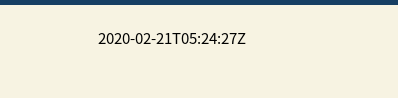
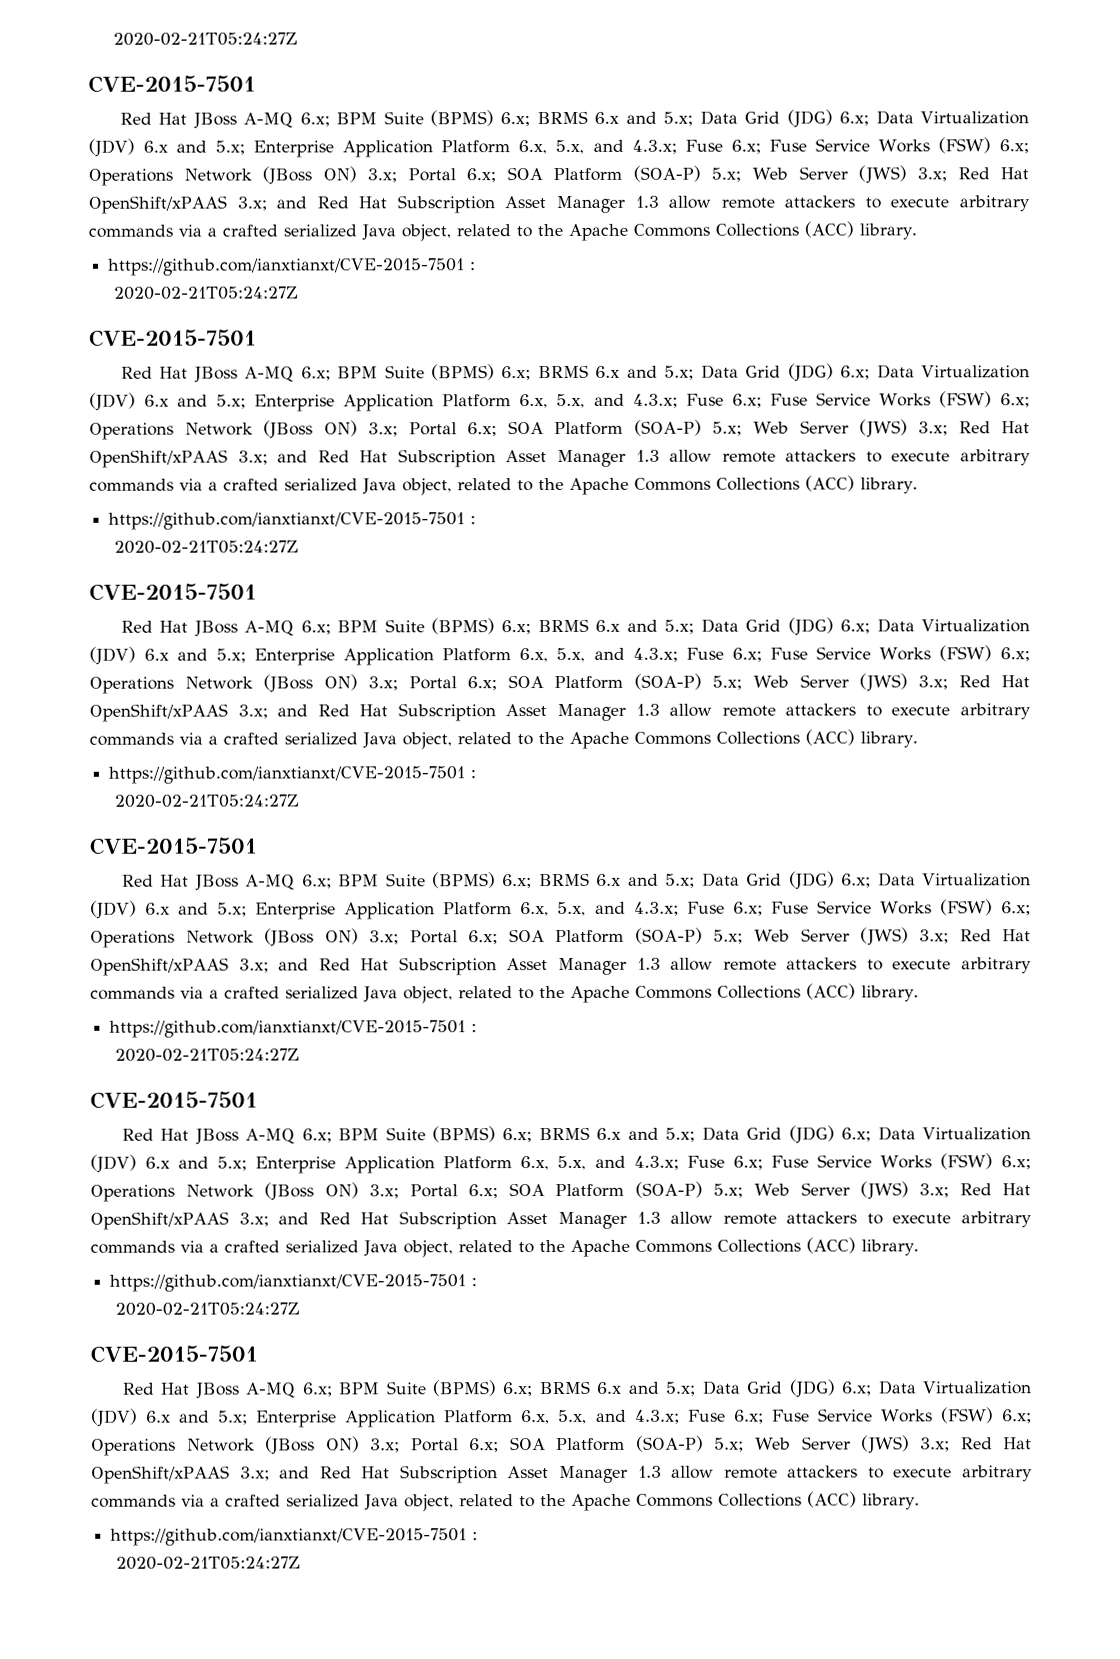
[97,33,246,44] 2020-02-21T05:24:27Z -> [113,32,299,46] [88,75,256,93] [119,109,1030,129] [88,137,1029,158] [88,165,1029,186] [88,195,1030,214] [88,221,917,242] [108,258,477,276] [114,286,300,300] [89,329,257,347] [120,363,1031,383] [89,391,1030,412] [89,419,1030,440] [89,449,1031,468] [89,475,918,496] [108,512,477,530] [114,540,300,554] [89,583,257,601] [120,617,1031,637] [89,645,1030,666] [89,673,1030,694] [89,703,1031,722] [89,729,918,750] [108,766,477,784] [114,794,300,808] [90,837,258,855] [121,871,1032,891] [90,899,1031,920] [90,927,1031,948] [90,957,1032,976] [90,983,919,1004] [109,1020,478,1038] [115,1048,301,1062] [90,1091,258,1109] [121,1125,1032,1145] [90,1153,1031,1174] [90,1181,1031,1202] [90,1211,1032,1230] [90,1237,919,1258] [109,1274,478,1292] [115,1302,301,1316] [90,1345,258,1363] [121,1379,1032,1399] [91,1407,1032,1428] [91,1435,1032,1456] [91,1465,1033,1484] [91,1491,920,1512] [110,1528,479,1546] [116,1556,302,1570] 2020-02-21T05:24:27Z // CVE-2015-7501 // Red Hat JBoss A-MQ 6.x; BPM Suite (BPMS) 6.x; BRMS 6.x and 5.x; Data Grid (JDG) 6.x; Data Virtualization (JDV) 6.x and 5.x; Enterprise Application Platform 6.x, 5.x, and 4.3.x; Fuse 6.x; Fuse Service Works (FSW) 6.x; Operations Network (JBoss ON) 3.x; Portal 6.x; SOA Platform (SOA-P) 5.x; Web Server (JWS) 3.x; Red Hat OpenShift/xPAAS 3.x; and Red Hat Subscription Asset Manager 1.3 allow remote attackers to execute arbitrary commands via a crafted serialized Java object, related to the Apache Commons Collections (ACC) library. // https://github.com/ianxtianxt/CVE-2015-7501 : // 2020-02-21T05:24:27Z // CVE-2015-7501 // Red Hat JBoss A-MQ 6.x; BPM Suite (BPMS) 6.x; BRMS 6.x and 5.x; Data Grid (JDG) 6.x; Data Virtualization (JDV) 6.x and 5.x; Enterprise Application Platform 6.x, 5.x, and 4.3.x; Fuse 6.x; Fuse Service Works (FSW) 6.x; Operations Network (JBoss ON) 3.x; Portal 6.x; SOA Platform (SOA-P) 5.x; Web Server (JWS) 3.x; Red Hat OpenShift/xPAAS 3.x; and Red Hat Subscription Asset Manager 1.3 allow remote attackers to execute arbitrary commands via a crafted serialized Java object, related to the Apache Commons Collections (ACC) library. // https://github.com/ianxtianxt/CVE-2015-7501 : // 2020-02-21T05:24:27Z // CVE-2015-7501 // Red Hat JBoss A-MQ 6.x; BPM Suite (BPMS) 6.x; BRMS 6.x and 5.x; Data Grid (JDG) 6.x; Data Virtualization (JDV) 6.x and 5.x; Enterprise Application Platform 6.x, 5.x, and 4.3.x; Fuse 6.x; Fuse Service Works (FSW) 6.x; Operations Network (JBoss ON) 3.x; Portal 6.x; SOA Platform (SOA-P) 5.x; Web Server (JWS) 3.x; Red Hat OpenShift/xPAAS 3.x; and Red Hat Subscription Asset Manager 1.3 allow remote attackers to execute arbitrary commands via a crafted serialized Java object, related to the Apache Commons Collections (ACC) library. // https://github.com/ianxtianxt/CVE-2015-7501 : // 2020-02-21T05:24:27Z // CVE-2015-7501 // Red Hat JBoss A-MQ 6.x; BPM Suite (BPMS) 6.x; BRMS 6.x and 5.x; Data Grid (JDG) 6.x; Data Virtualization (JDV) 6.x and 5.x; Enterprise Application Platform 6.x, 5.x, and 4.3.x; Fuse 6.x; Fuse Service Works (FSW) 6.x; Operations Network (JBoss ON) 3.x; Portal 6.x; SOA Platform (SOA-P) 5.x; Web Server (JWS) 3.x; Red Hat OpenShift/xPAAS 3.x; and Red Hat Subscription Asset Manager 1.3 allow remote attackers to execute arbitrary commands via a crafted serialized Java object, related to the Apache Commons Collections (ACC) library. // https://github.com/ianxtianxt/CVE-2015-7501 : // 2020-02-21T05:24:27Z // CVE-2015-7501 // Red Hat JBoss A-MQ 6.x; BPM Suite (BPMS) 6.x; BRMS 6.x and 5.x; Data Grid (JDG) 6.x; Data Virtualization (JDV) 6.x and 5.x; Enterprise Application Platform 6.x, 5.x, and 4.3.x; Fuse 6.x; Fuse Service Works (FSW) 6.x; Operations Network (JBoss ON) 3.x; Portal 6.x; SOA Platform (SOA-P) 5.x; Web Server (JWS) 3.x; Red Hat OpenShift/xPAAS 3.x; and Red Hat Subscription Asset Manager 1.3 allow remote attackers to execute arbitrary commands via a crafted serialized Java object, related to the Apache Commons Collections (ACC) library. // https://github.com/ianxtianxt/CVE-2015-7501 : // 2020-02-21T05:24:27Z // CVE-2015-7501 // Red Hat JBoss A-MQ 6.x; BPM Suite (BPMS) 6.x; BRMS 6.x and 5.x; Data Grid (JDG) 6.x; Data Virtualization (JDV) 6.x and 5.x; Enterprise Application Platform 6.x, 5.x, and 4.3.x; Fuse 6.x; Fuse Service Works (FSW) 6.x; Operations Network (JBoss ON) 3.x; Portal 6.x; SOA Platform (SOA-P) 5.x; Web Server (JWS) 3.x; Red Hat OpenShift/xPAAS 3.x; and Red Hat Subscription Asset Manager 1.3 allow remote attackers to execute arbitrary commands via a crafted serialized Java object, related to the Apache Commons Collections (ACC) library. // https://github.com/ianxtianxt/CVE-2015-7501 : // 2020-02-21T05:24:27Z

